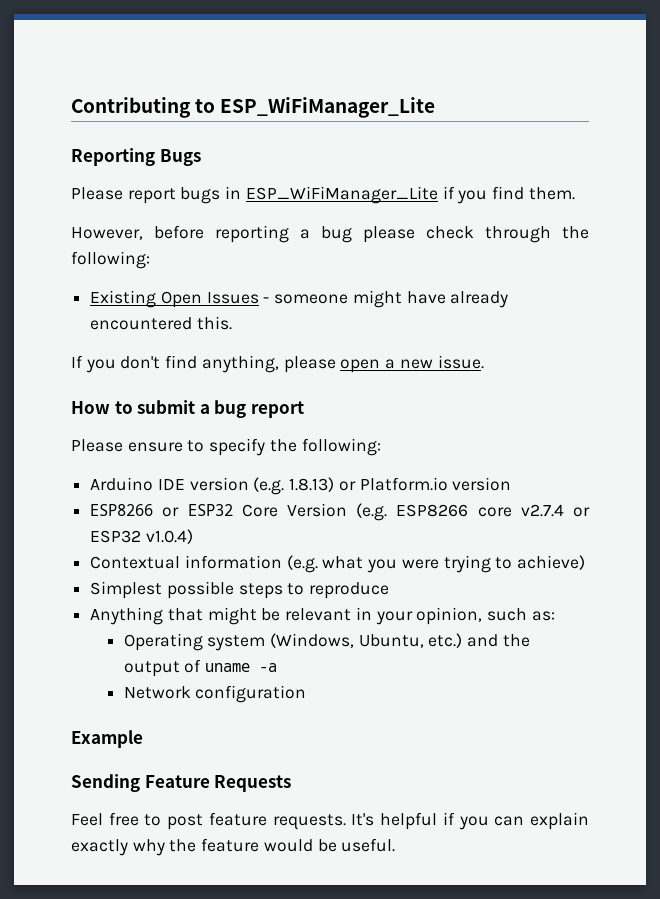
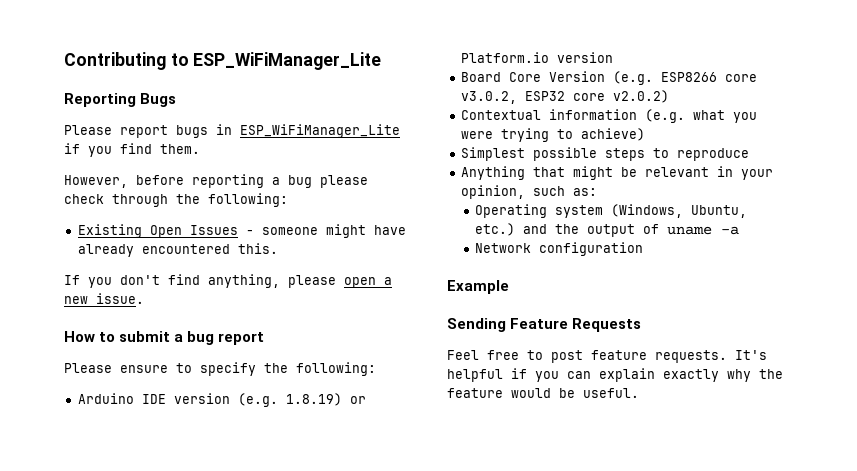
[289,477,335,492] 1.8.13) -> [285,393,342,406] 1.8.19)
[90,504,233,517] ESP8266 or ESP32 -> [460,72,501,82] Board
[520,504,591,517] [90,529,193,544] v2.7.4 or ESP32 v1.0.4) -> [460,90,669,104] v3.0.2, ESP32 core v2.0.2)

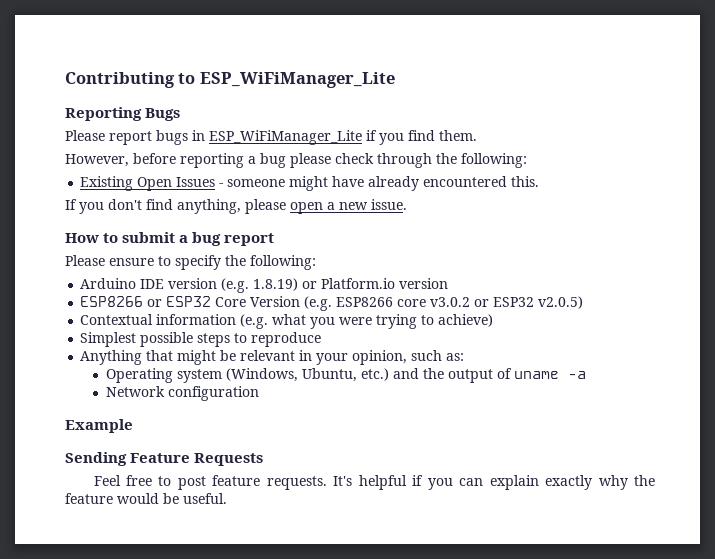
[460,72,501,82] Board -> [80,296,212,307] ESP8266 or ESP32
[460,90,669,104] v3.0.2, ESP32 core v2.0.2) -> [430,296,584,309] v3.0.2 or ESP32 v2.0.5)

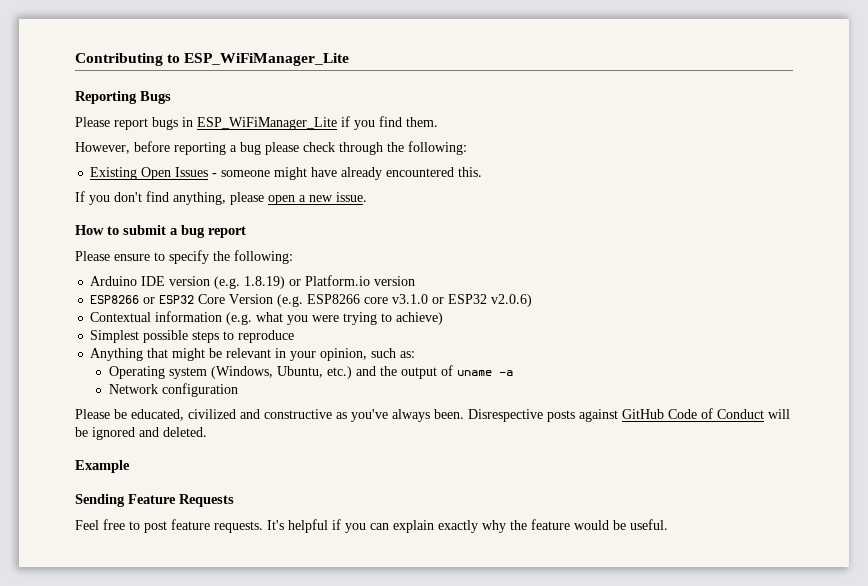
[430,296,584,309] v3.0.2 or ESP32 v2.0.5) -> [392,294,533,307] v3.1.0 or ESP32 v2.0.6)
(259, 393) none -> [75,408,790,422] [75,427,207,440] // Please be educated, civilized and constructive as you've always been. Disrespective posts against GitHub Code of Conduct will be ignored and deleted.

